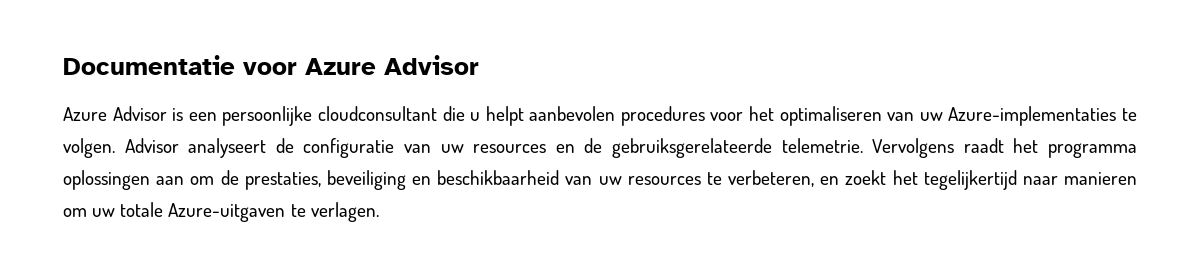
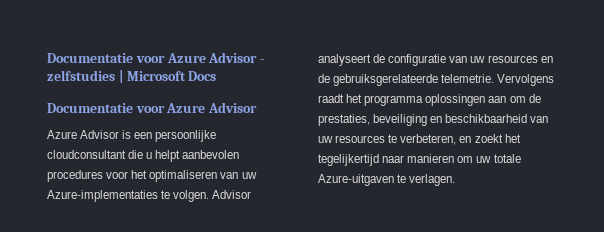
[63,55,479,75] Documentatie voor Azure Advisor -> [47,52,265,63] [47,70,217,83] [47,102,257,113] Documentatie voor Azure Advisor - zelfstudies | Microsoft Docs // Documentatie voor Azure Advisor

